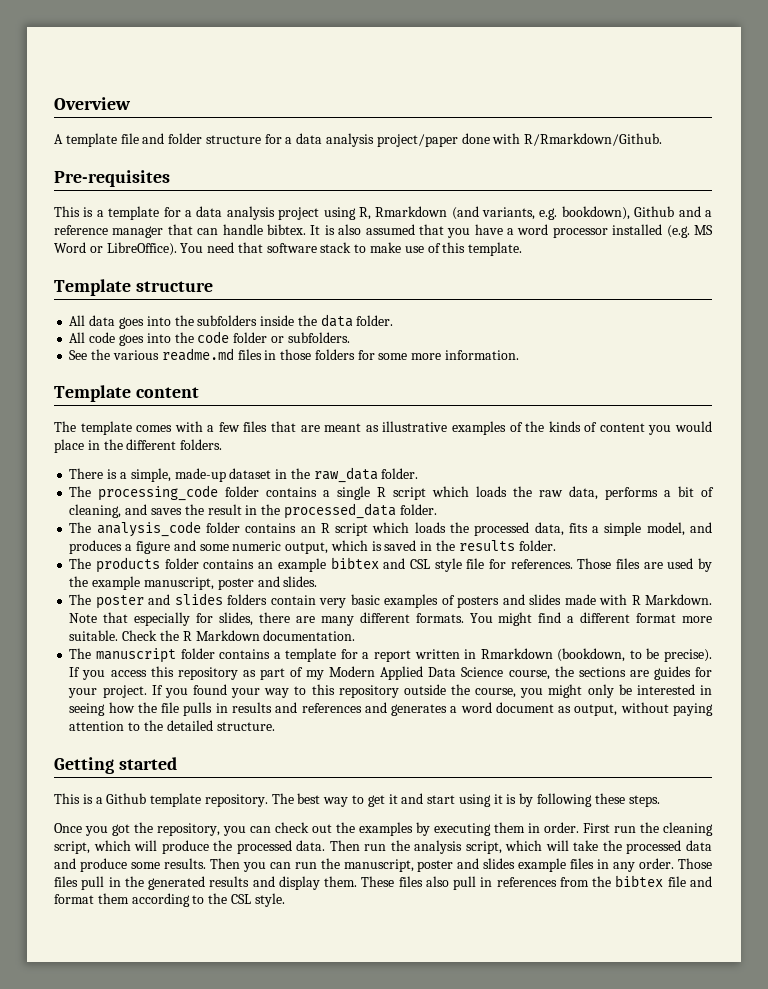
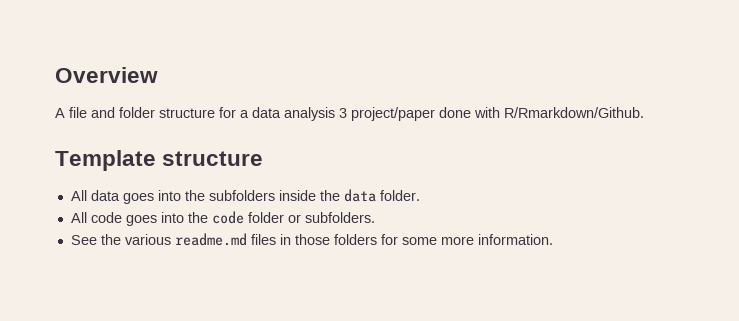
[65,133,117,147] template -> (65, 113) none
(375, 140) none -> [339,108,347,118] 3
[54,170,170,187] [54,206,713,220] [54,224,714,238] [54,242,523,256] // Pre-requisites // This is a template for a data analysis project using R, Rmarkdown (and variants, e.g. bookdown), Github and a reference manager that can handle bibtex. It is also assumed that you have a word processor installed (e.g. MS Word or LibreOffice). You need that software stack to make use of this template. -> (644, 112) none
[54,385,199,402] [54,421,712,435] [54,439,223,453] [69,467,419,483] [69,485,715,501] [69,503,437,519] [69,521,713,537] [69,540,556,554] [69,557,712,573] [69,576,318,590] [69,593,713,609] [69,612,713,626] [69,630,356,641] [69,648,713,663] [69,666,712,680] [68,684,713,698] [69,702,713,716] [69,720,275,731] [54,757,177,774] [54,793,660,807] [54,822,713,836] [54,840,712,854] [54,858,713,872] [54,875,712,890] [54,893,285,907] // Template content // The template comes with a few files that are meant as illustrative examples of the kinds of content you would place in the different folders. // There is a simple, made-up dataset in the raw_data folder. // The processing_code folder contains a single R script which loads the raw data, performs a bit of cleaning, and saves the result in the processed_data folder. // The analysis_code folder contains an R script which loads the processed data, fits a simple model, and produces a figure and some numeric output, which is saved in the results folder. // The products folder contains an example bibtex and CSL style file for references. Those files are used by the example manuscript, poster and slides. // The poster and slides folders contain very basic examples of posters and slides made with R Markdown. Note that especially for slides, there are many different formats. You might find a different format more suitable. Check the R Markdown documentation. // The manuscript folder contains a template for a report written in Rmarkdown (bookdown, to be precise). If you access this repository as part of my Modern Applied Data Science course, the sections are guides for your project. If you found your way to this repository outside the course, you might only be interested in seeing how the file pulls in results and references and generates a word document as output, without paying attention to the detailed structure. // Getting started // This is a Github template repository. The best way to get it and start using it is by following these steps. // Once you got the repository, you can check out the examples by executing them in order. First run the cleaning script, which will produce the processed data. Then run the analysis script, which will take the processed data and produce some results. Then you can run the manuscript, poster and slides example files in any order. Those files pull in the generated results and display them. These files also pull in references from the bibtex file and format them according to the CSL style. -> (553, 239) none

